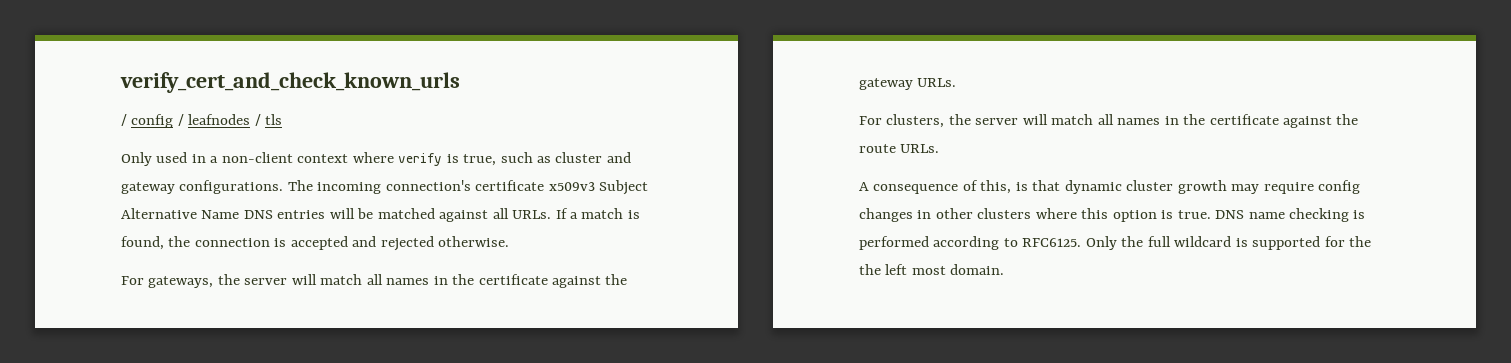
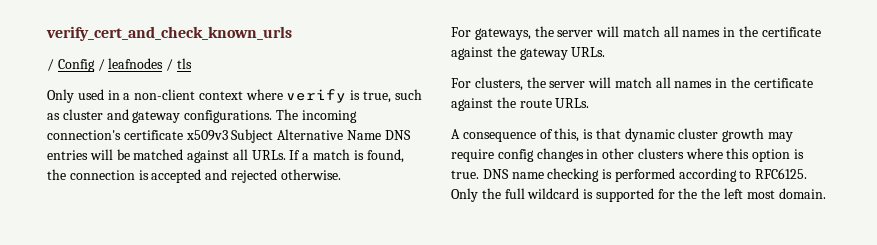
[131,114,174,128] config -> [57,59,95,72] Config

